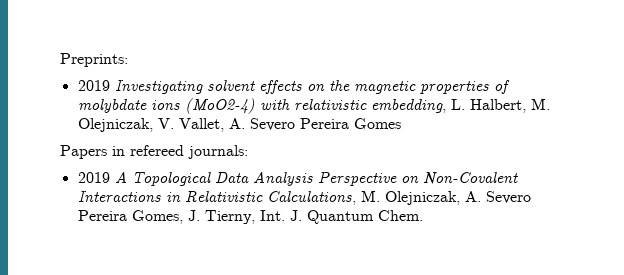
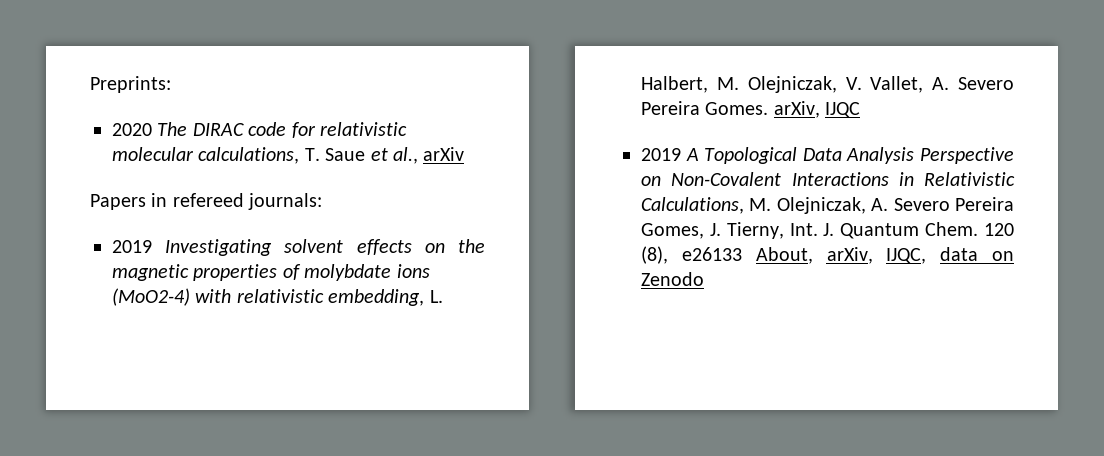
(128, 60) none -> [112,122,407,138] [112,147,465,164] [90,193,323,210] // 2020 The DIRAC code for relativistic molecular calculations, T. Saue et al., arXiv // Papers in refereed journals:
[353,118,401,129] [60,145,248,159] Gomes // Papers in refereed journals: -> [705,101,861,118] Gomes. arXiv, IJQC
(423, 215) none -> [984,223,1014,236] [641,246,1014,264] [641,272,704,286] 120 (8), e26133 About, arXiv, IJQC, data on Zenodo

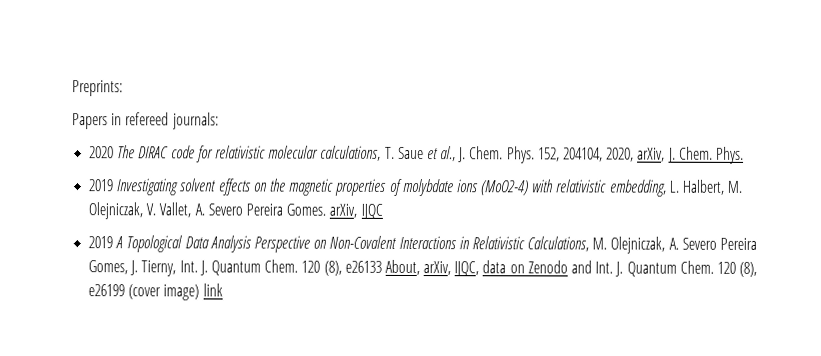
(171, 84) none -> [72,112,219,130] // Papers in refereed journals:
[423,147,465,161] [90,193,323,210] arXiv // Papers in refereed journals: -> [458,146,744,164] J. Chem. Phys. 152, 204104, 2020, arXiv, J. Chem. Phys.
(704, 279) none -> [571,260,758,277] [88,283,223,301] and Int. J. Quantum Chem. 120 (8), e26199 (cover image) link

